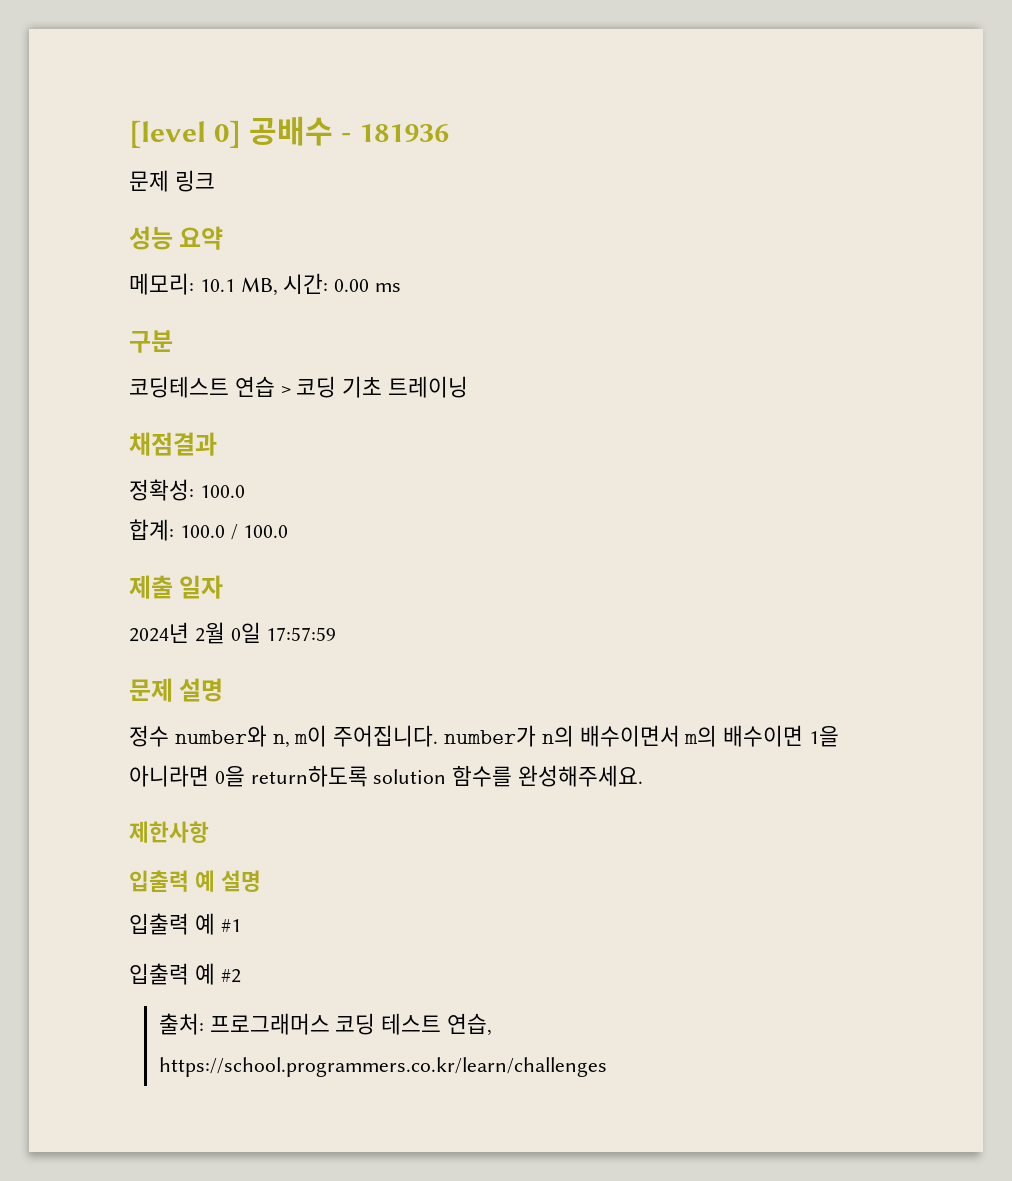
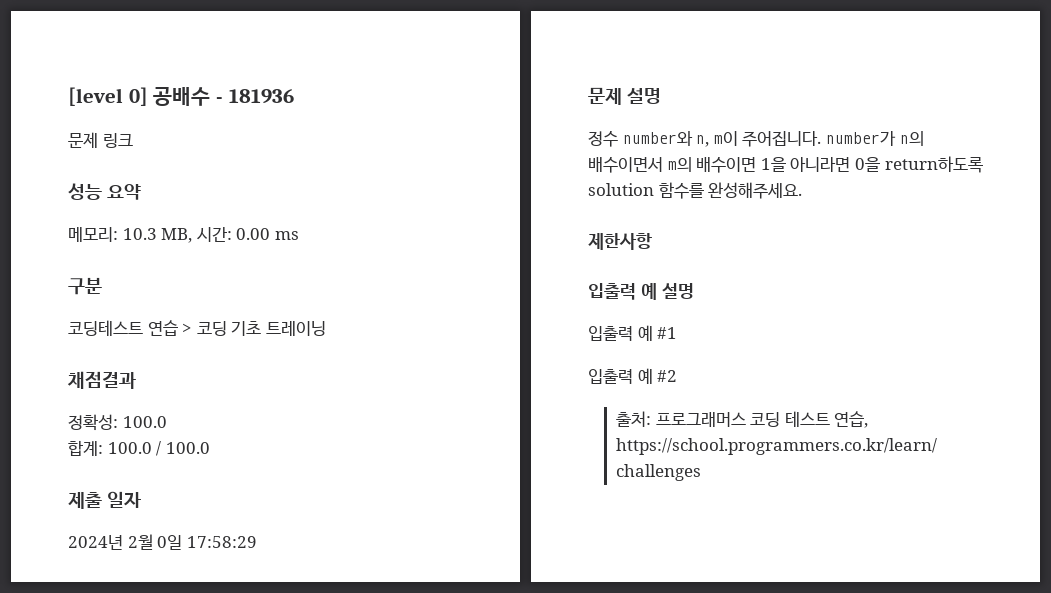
[199,279,235,292] 10.1 -> [122,228,157,240] 10.3
[266,627,337,641] 17:57:59 -> [186,536,257,548] 17:58:29

